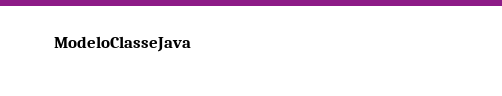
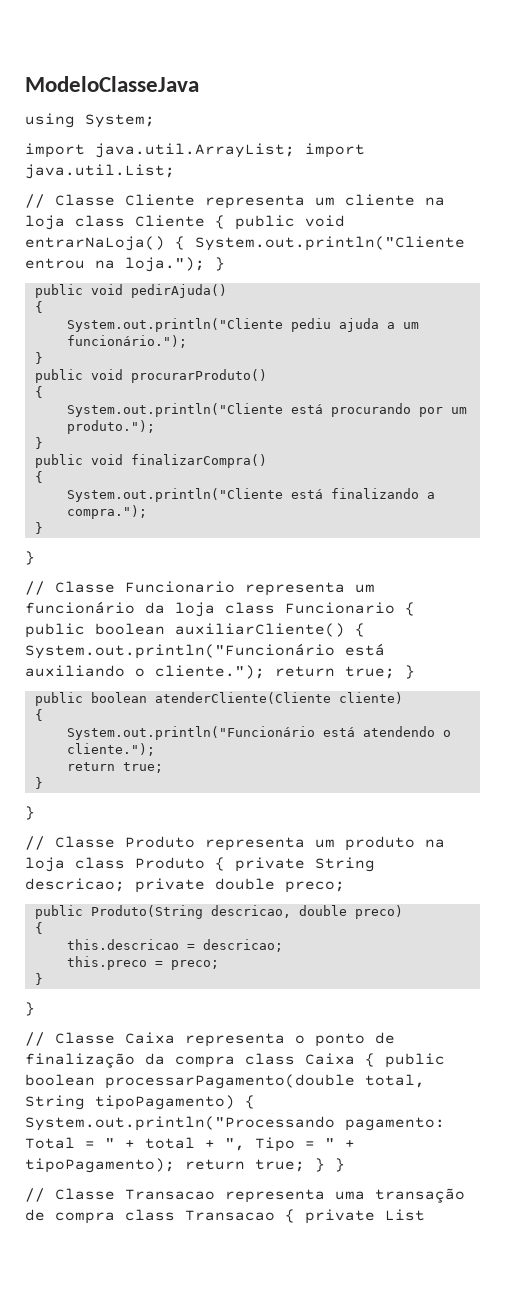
(191, 44) none -> [25,113,155,128] [25,143,365,158] [25,164,175,179] [25,194,445,209] [25,215,345,230] [25,236,465,251] [25,257,225,272] [34,284,227,298] [34,301,43,313] [66,318,419,332] [66,335,187,348] [34,352,43,364] [34,369,267,383] [34,386,43,398] [66,403,467,417] [66,420,155,434] [34,437,43,449] [34,454,267,468] [34,471,43,483] [66,488,435,502] [66,505,147,519] [34,522,43,534] [25,551,35,565] [25,581,375,596] [25,601,415,617] [25,623,365,638] [25,643,385,659] [25,665,415,679] [34,692,403,706] [34,709,43,721] [66,726,451,740] [66,743,155,756] [66,762,163,773] [34,777,43,789] [25,806,35,820] [25,836,445,851] [25,857,375,872] [25,878,345,893] [34,905,403,919] [34,922,43,934] [66,939,283,952] [66,956,219,970] [34,973,43,985] [25,1002,35,1016] [25,1032,395,1047] [25,1053,445,1068] [25,1074,425,1089] [25,1095,255,1110] [25,1116,445,1131] [25,1137,355,1152] [25,1158,345,1173] [25,1188,465,1203] [25,1209,425,1224] // using System; // import java.util.ArrayList; import java.util.List; // // Classe Cliente representa um cliente na loja class Cliente { public void entrarNaLoja() { System.out.println("Cliente entrou na loja."); } // public void pedirAjuda() // { // System.out.println("Cliente pediu ajuda a um funcionário."); // } // public void procurarProduto() // { // System.out.println("Cliente está procurando por um produto."); // } // public void finalizarCompra() // { // System.out.println("Cliente está finalizando a compra."); // } // } // // Classe Funcionario representa um funcionário da loja class Funcionario { public boolean auxiliarCliente() { System.out.println("Funcionário está auxiliando o cliente."); return true; } // public boolean atenderCliente(Cliente cliente) // { // System.out.println("Funcionário está atendendo o cliente."); // return true; // } // } // // Classe Produto representa um produto na loja class Produto { private String descricao; private double preco; // public Produto(String descricao, double preco) // { // this.descricao = descricao; // this.preco = preco; // } // } // // Classe Caixa representa o ponto de finalização da compra class Caixa { public boolean processarPagamento(double total, String tipoPagamento) { System.out.println("Processando pagamento: Total = " + total + ", Tipo = " + tipoPagamento); return true; } } // // Classe Transacao representa uma transação de compra class Transacao { private List

